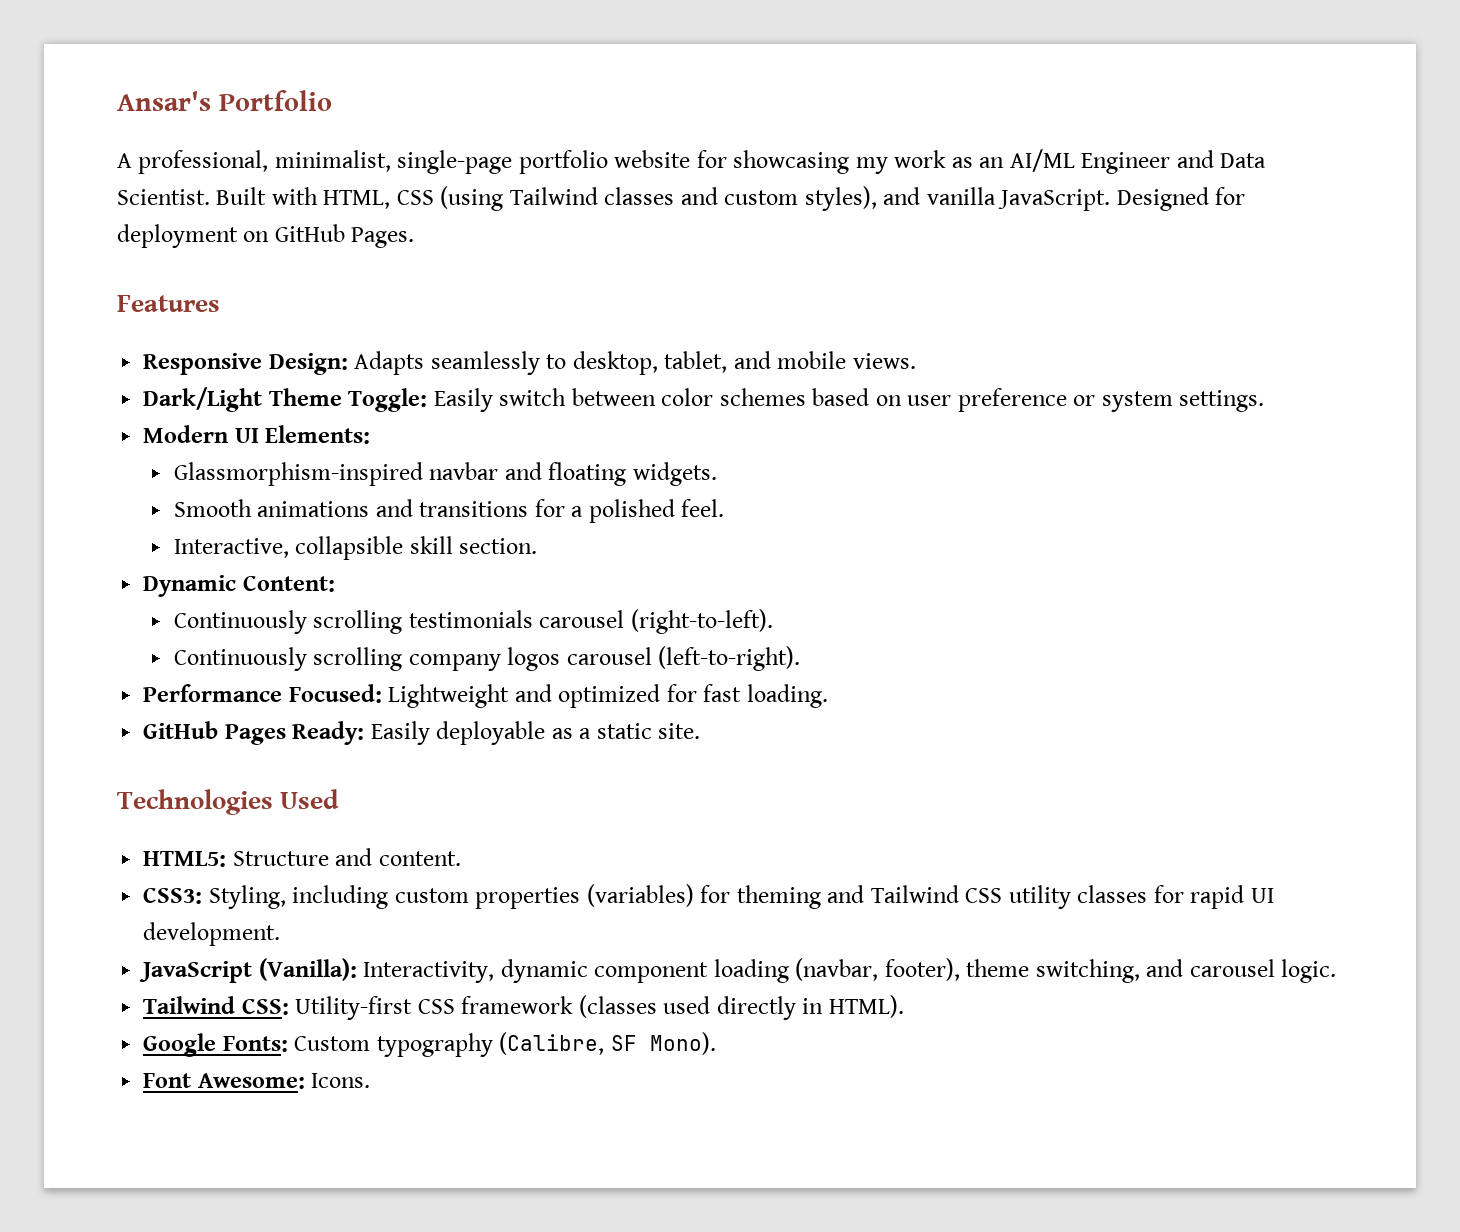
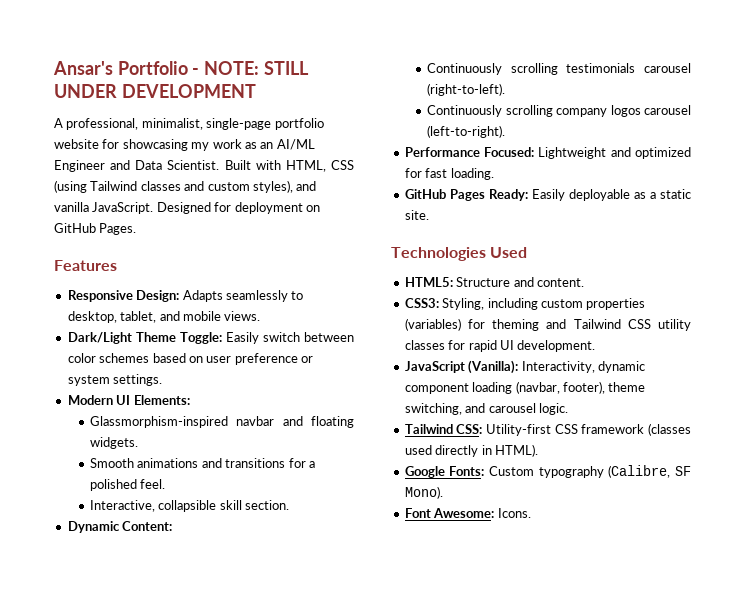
(332, 100) none -> [192,61,309,75] [54,84,256,98] - NOTE: STILL UNDER DEVELOPMENT

